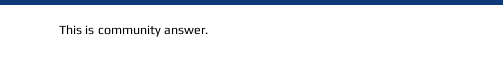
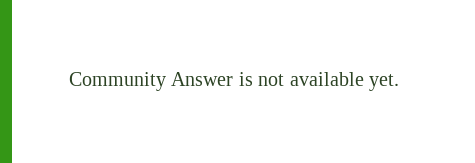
[59,25,209,37] This is community answer. -> [69,72,399,91] Community Answer is not available yet.

